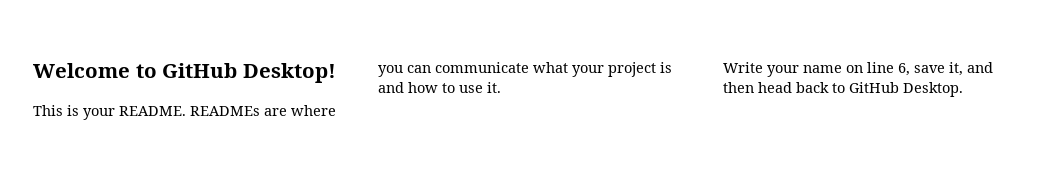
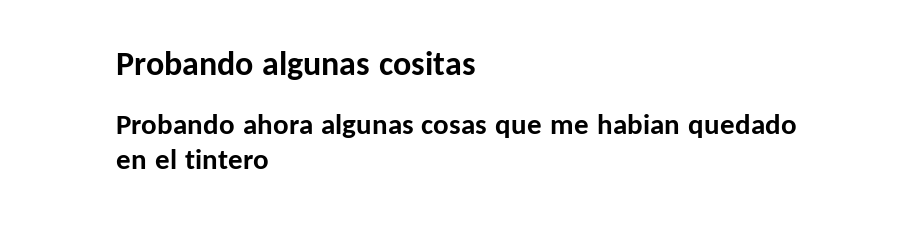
[33,63,336,83] [33,105,336,120] [378,62,672,77] [378,82,501,93] [723,62,993,77] [723,82,963,97] Welcome to GitHub Desktop! // This is your README. READMEs are where you can communicate what your project is and how to use it. // Write your name on line 6, save it, and then head back to GitHub Desktop. -> [116,51,477,80] [116,114,797,138] [116,149,269,169] Probando algunas cositas // Probando ahora algunas cosas que me habian quedado en el tintero

